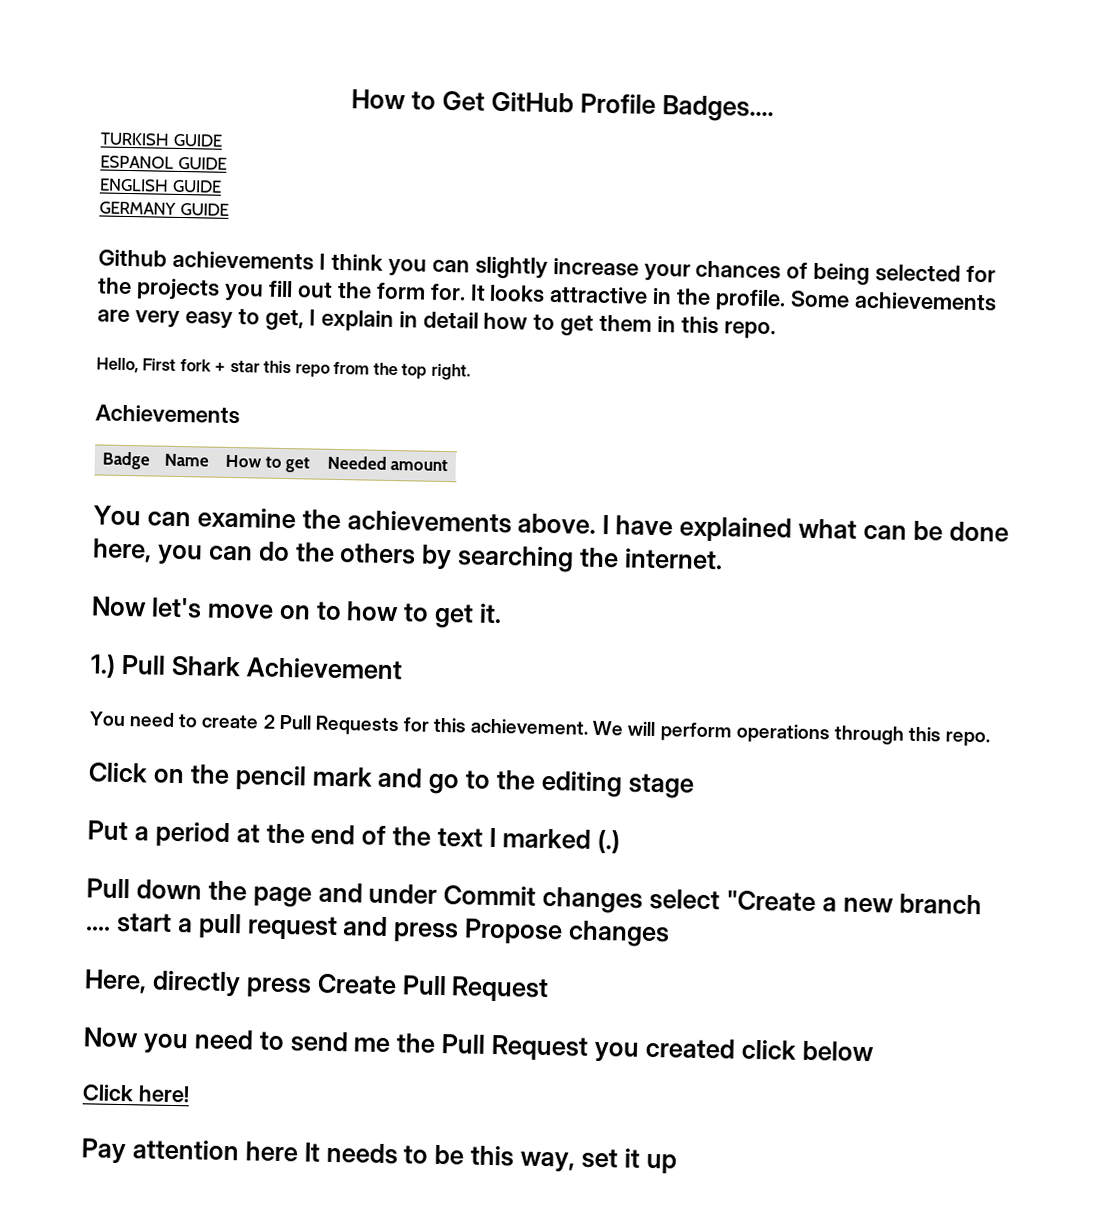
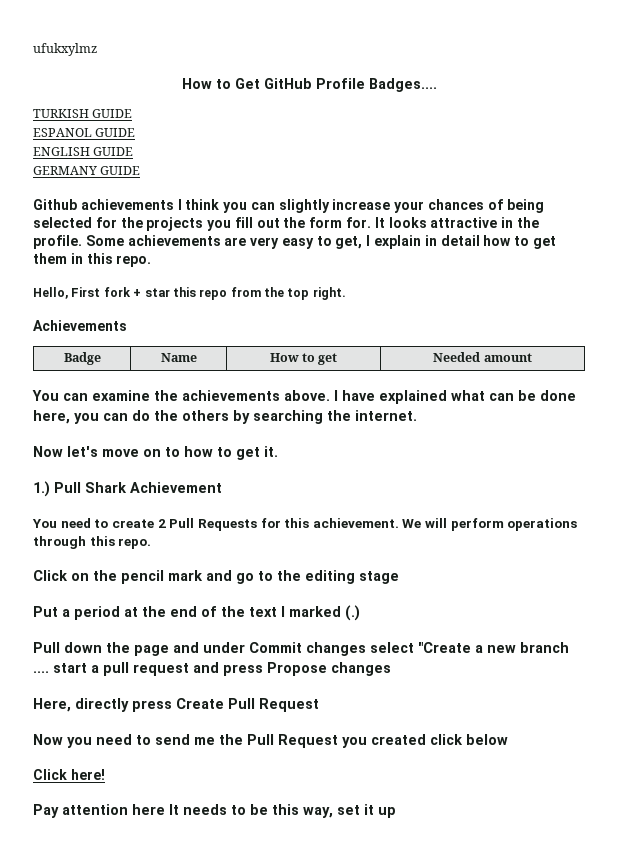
(351, 99) none -> [33,43,97,56] ufukxylmz //

